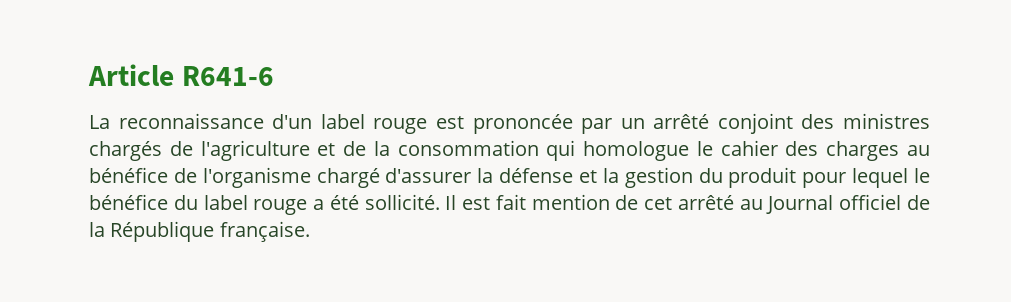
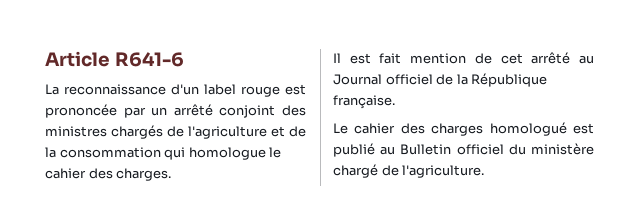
[826,141,931,161] [89,167,930,188] [89,194,440,215] charges au bénéfice de l'organisme chargé d'assurer la défense et la gestion du produit pour lequel le bénéfice du label rouge a été sollicité. -> [116,168,172,181] charges. //
(310, 231) none -> [333,122,594,136] [333,143,594,157] [333,164,485,178] // Le cahier des charges homologué est publié au Bulletin officiel du ministère chargé de l'agriculture.

